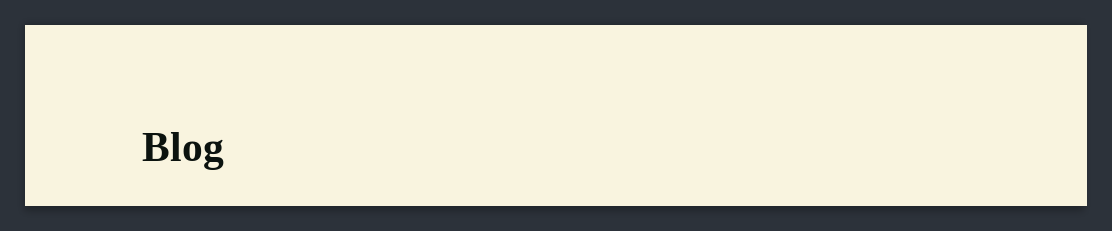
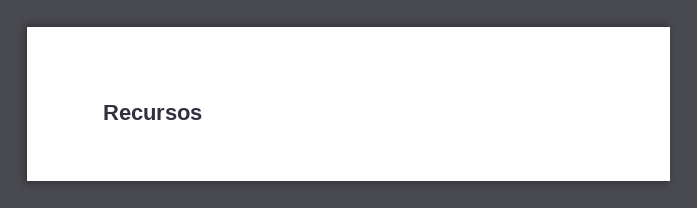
[142,132,224,170] Blog -> [103,105,202,120] Recursos

